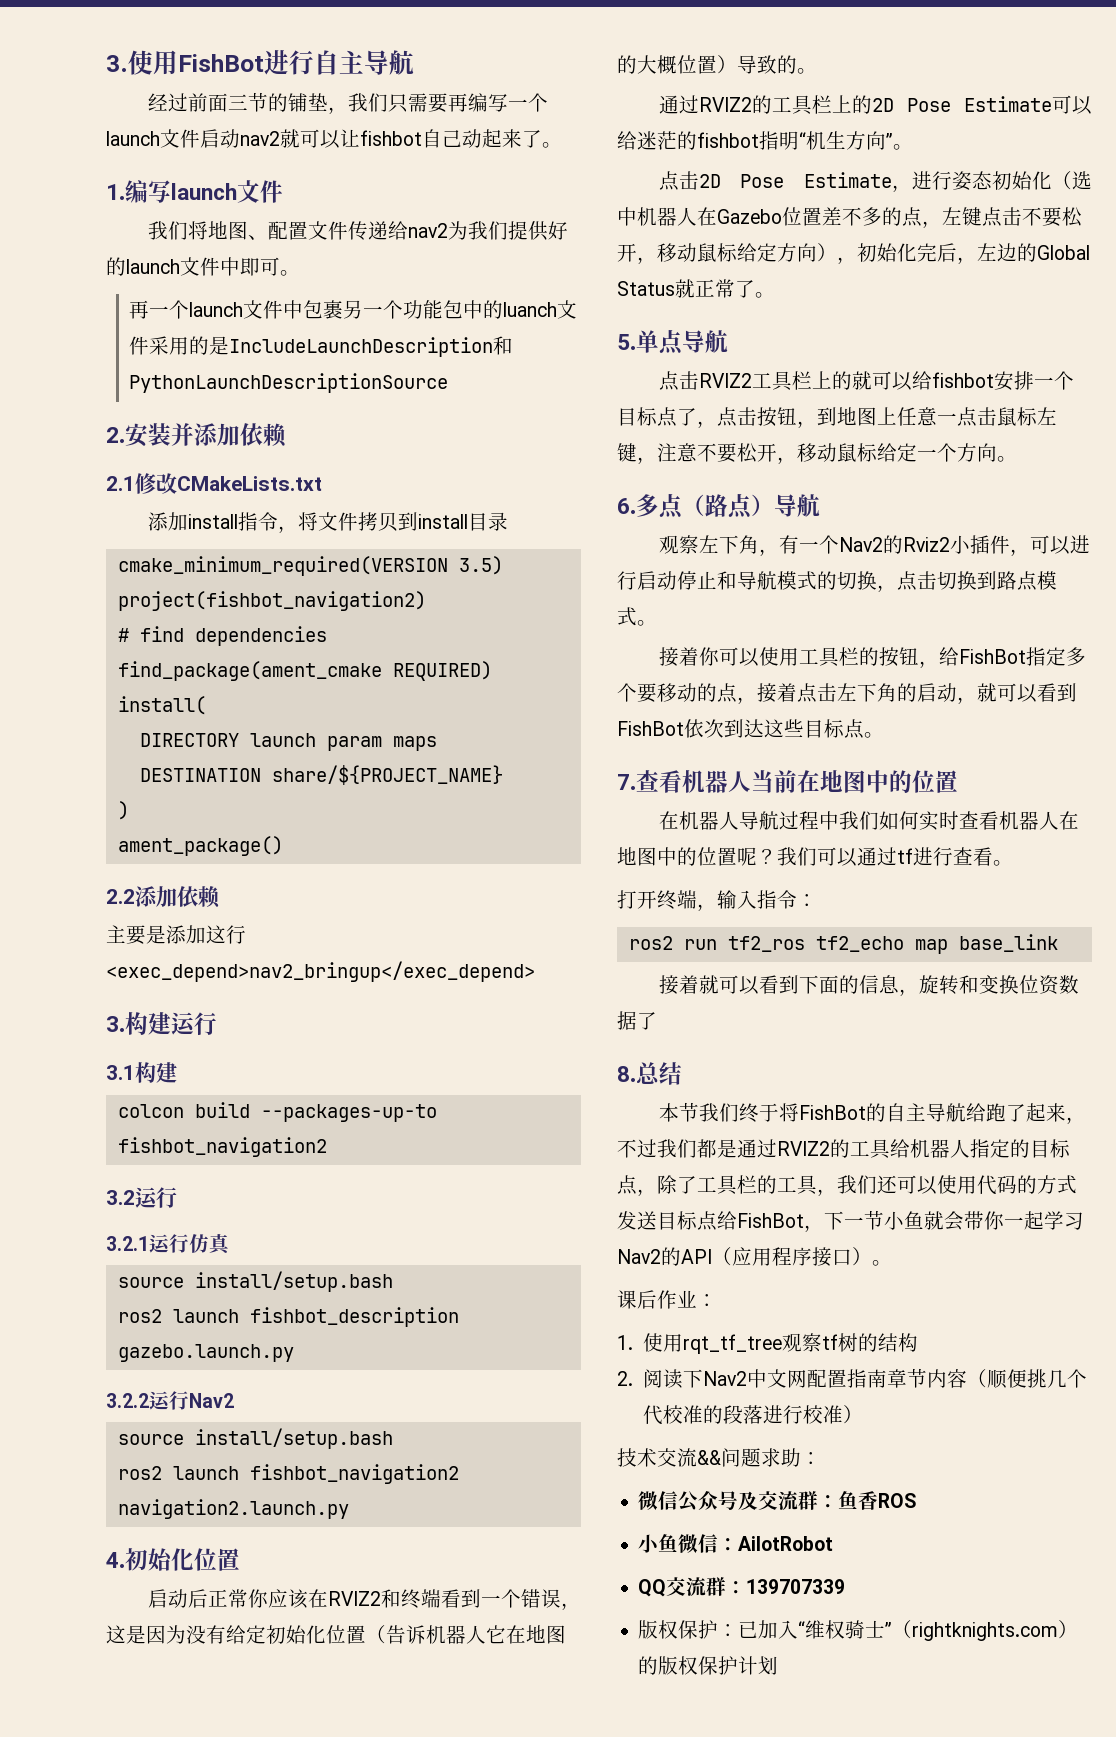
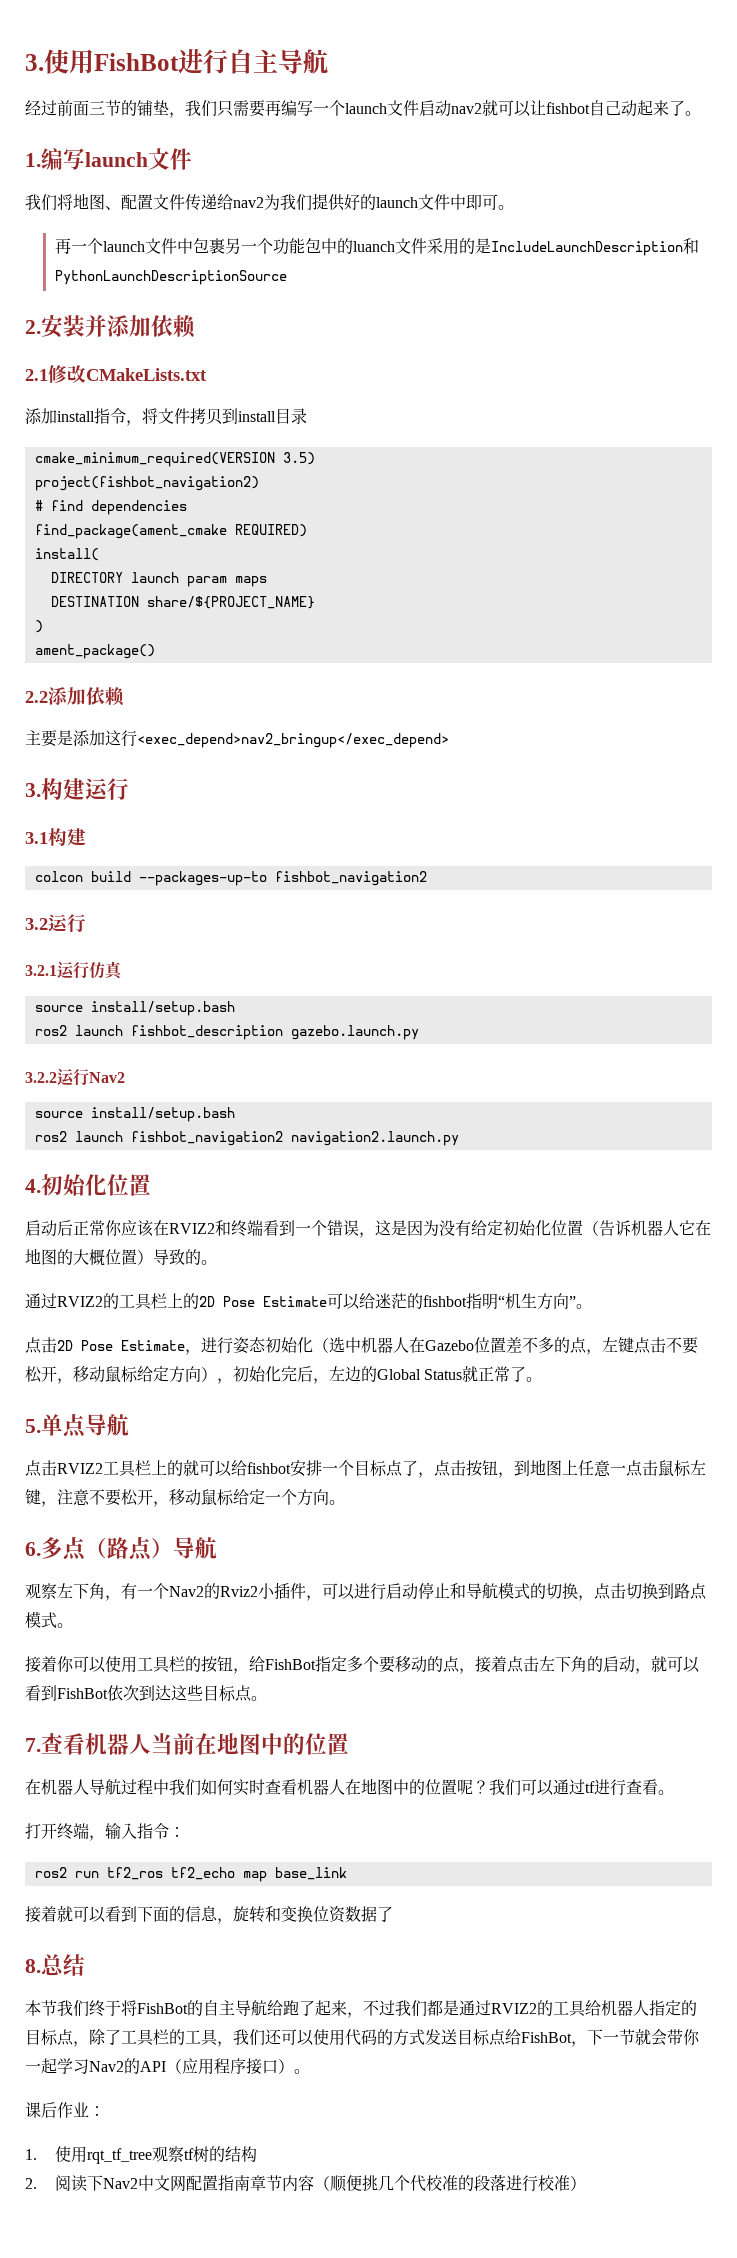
[884,1211,924,1230] 小鱼 -> (635, 2037) none
[617,1448,821,1467] [638,1491,917,1512] [638,1534,834,1553] [638,1577,846,1597] [638,1620,1079,1641] [638,1656,779,1675] // 技术交流&&问题求助： // 微信公众号及交流群：鱼香ROS // 小鱼微信：AiIotRobot // QQ交流群：139707339 // 版权保护：已加入“维权骑士”（rightknights.com）的版权保护计划 -> (586, 2183) none

